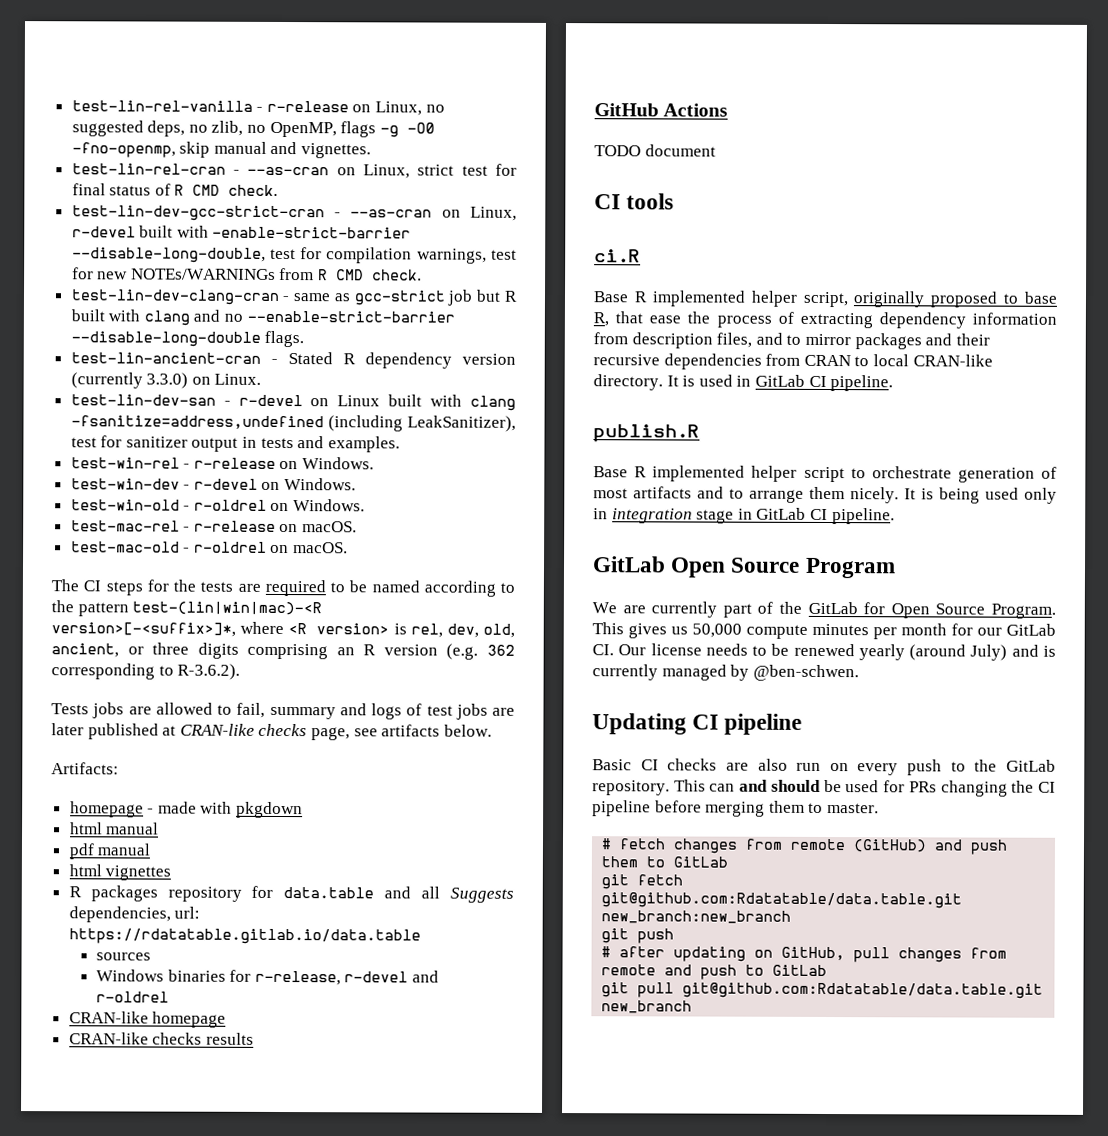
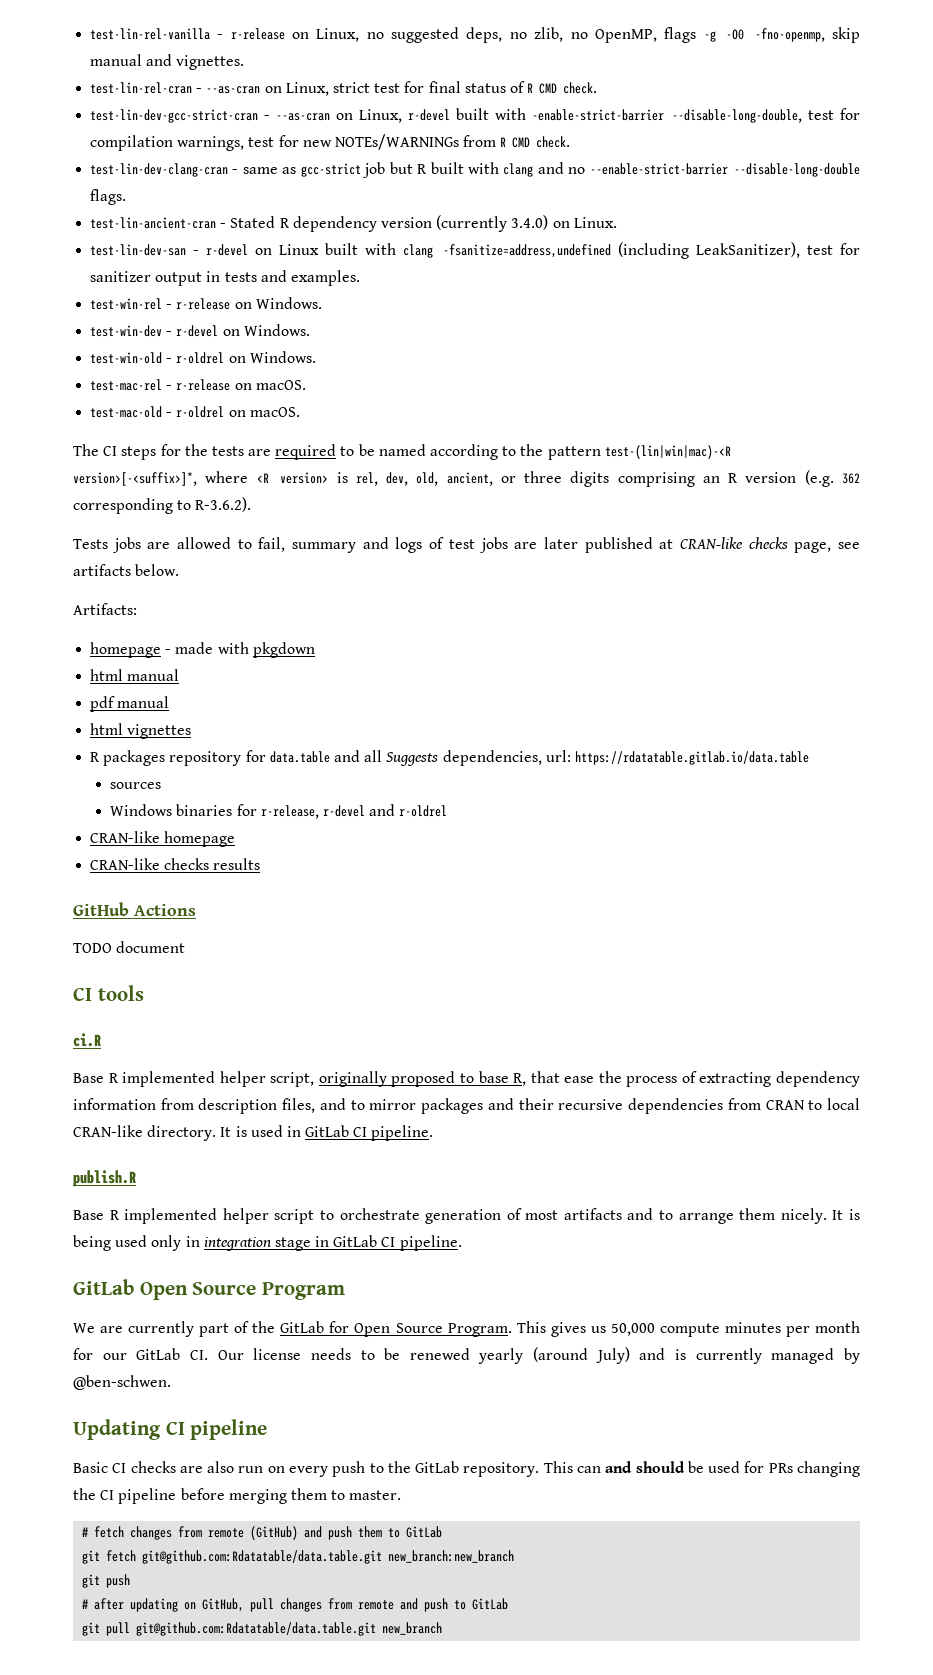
[146,372,189,389] 3.3.0) -> [511,215,549,230] 3.4.0)

